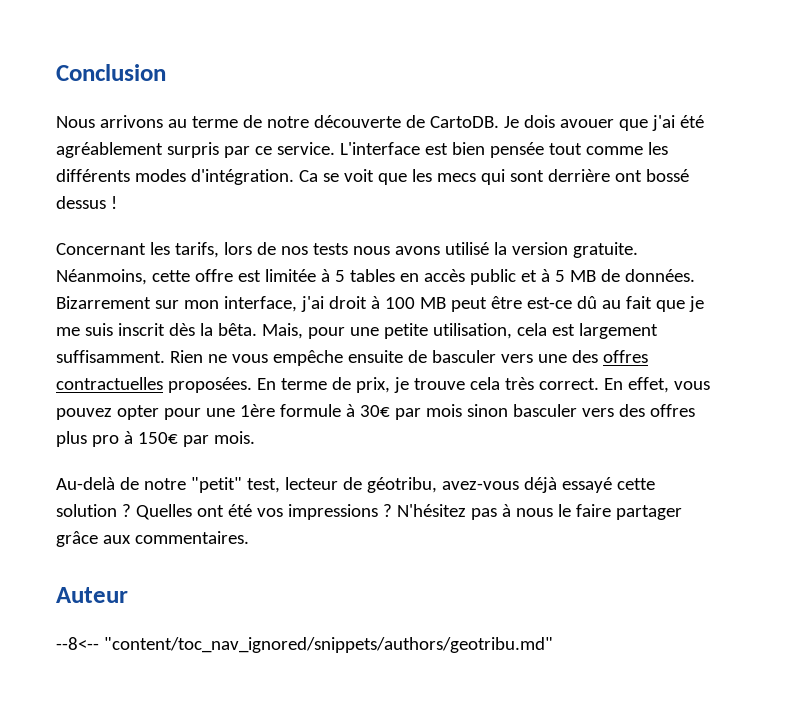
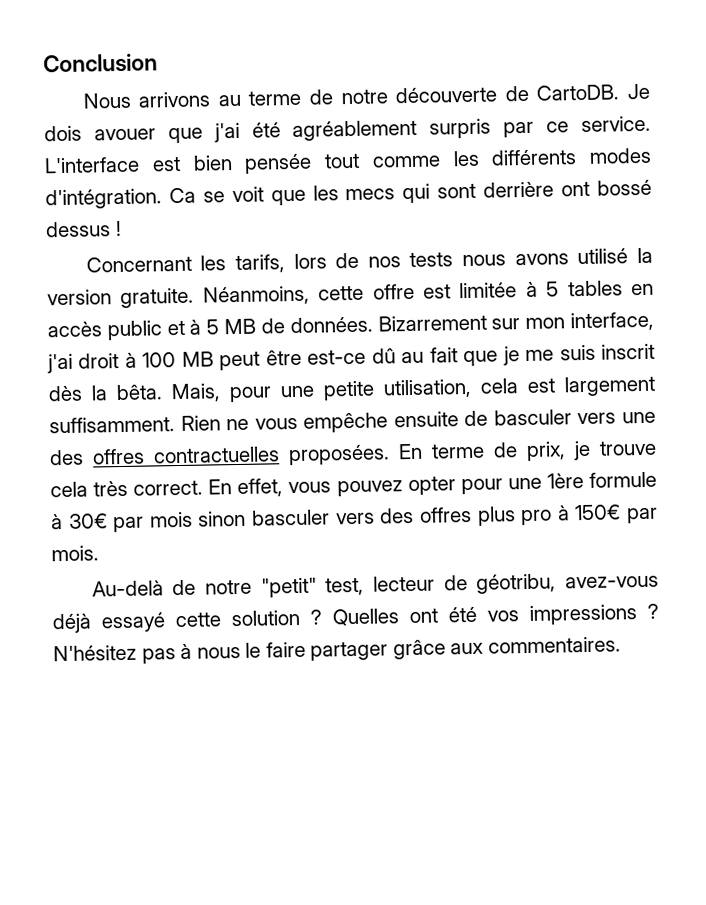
[56,587,128,603] [56,637,553,653] // Auteur // --8<-- "content/toc_nav_ignored/snippets/authors/geotribu.md" -> (621, 645) none

